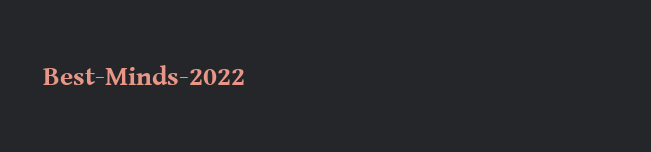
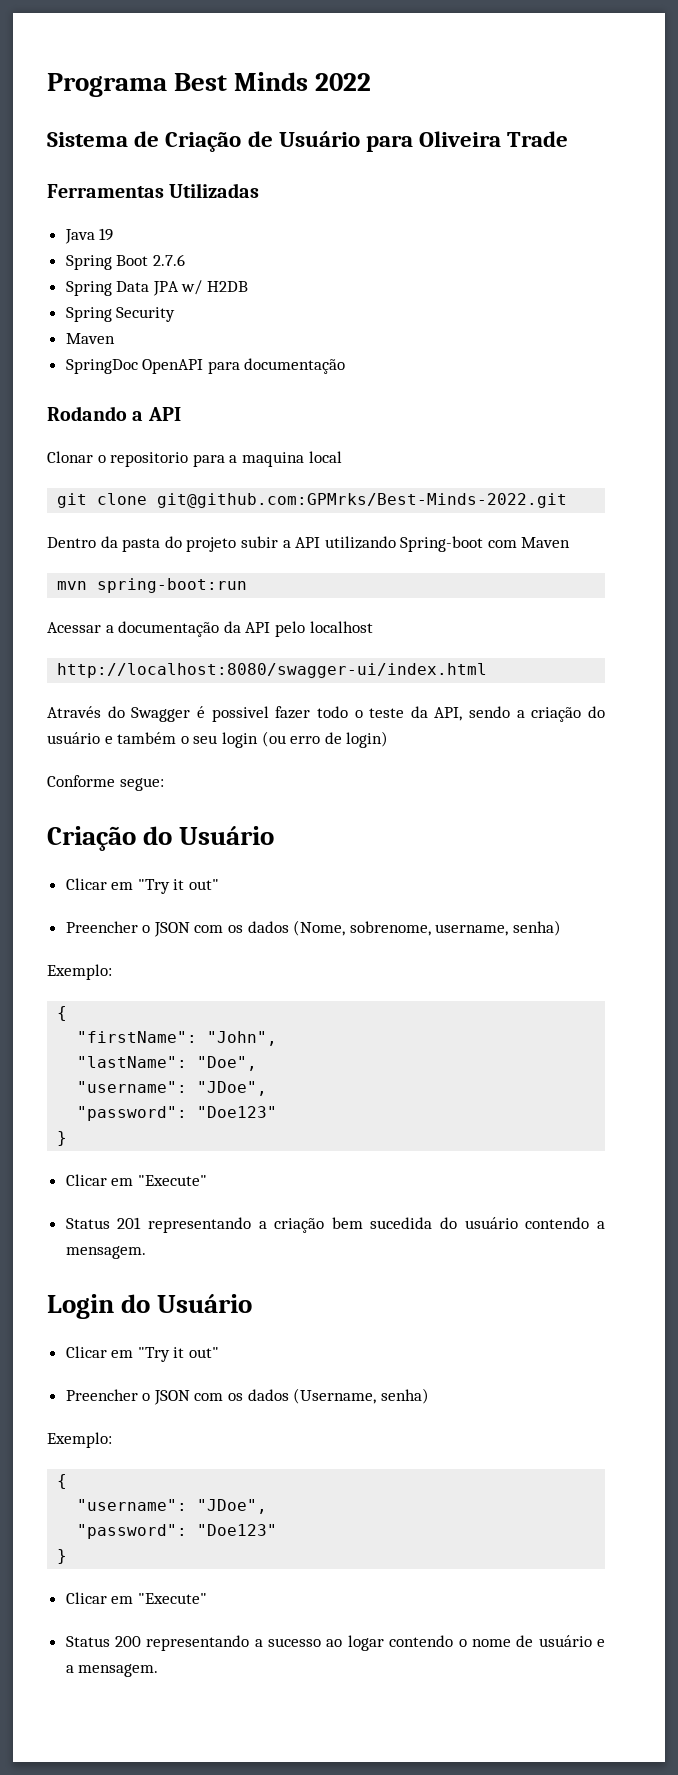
[43,65,245,85] Best-Minds-2022 -> [47,72,372,97] [47,131,569,152] [47,183,260,198] [64,228,114,244] [65,254,185,270] [65,280,249,296] [65,307,176,322] [65,333,115,344] [65,358,346,374] [47,406,181,421] [47,451,342,467] [57,493,568,508] [47,536,571,552] [57,578,248,593] [47,621,373,637] [57,663,488,678] [47,706,606,722] [47,731,389,748] [47,775,164,791] [47,826,275,851] [65,878,220,894] [65,920,562,937] [47,964,112,980] [57,1006,68,1021] [77,1031,278,1046] [77,1056,258,1071] [77,1081,268,1096] [77,1106,278,1121] [57,1131,68,1146] [65,1174,207,1186] [65,1217,605,1233] [65,1246,146,1259] [47,1294,253,1319] [65,1346,220,1362] [65,1388,429,1405] [47,1432,112,1448] [57,1474,68,1489] [77,1499,268,1514] [77,1524,278,1539] [57,1549,68,1564] [65,1592,207,1604] [65,1635,605,1651] [65,1664,159,1677] Programa Best Minds 2022 // Sistema de Criação de Usuário para Oliveira Trade // Ferramentas Utilizadas // Java 19 // Spring Boot 2.7.6 // Spring Data JPA w/ H2DB // Spring Security // Maven // SpringDoc OpenAPI para documentação // Rodando a API // Clonar o repositorio para a maquina local // git clone git@github.com:GPMrks/Best-Minds-2022.git // Dentro da pasta do projeto subir a API utilizando Spring-boot com Maven // mvn spring-boot:run // Acessar a documentação da API pelo localhost // http://localhost:8080/swagger-ui/index.html // Através do Swagger é possivel fazer todo o teste da API, sendo a criação do usuário e também o seu login (ou erro de login) // Conforme segue: // Criação do Usuário // Clicar em "Try it out" // Preencher o JSON com os dados (Nome, sobrenome, username, senha) // Exemplo: // { // "firstName": "John", // "lastName": "Doe", // "username": "JDoe", // "password": "Doe123" // } // Clicar em "Execute" // Status 201 representando a criação bem sucedida do usuário contendo a mensagem. // Login do Usuário // Clicar em "Try it out" // Preencher o JSON com os dados (Username, senha) // Exemplo: // { // "username": "JDoe", // "password": "Doe123" // } // Clicar em "Execute" // Status 200 representando a sucesso ao logar contendo o nome de usuário e a mensagem.

